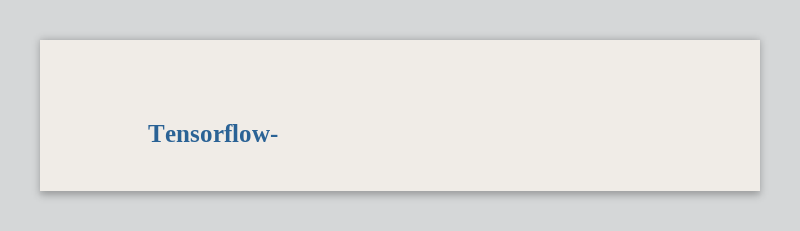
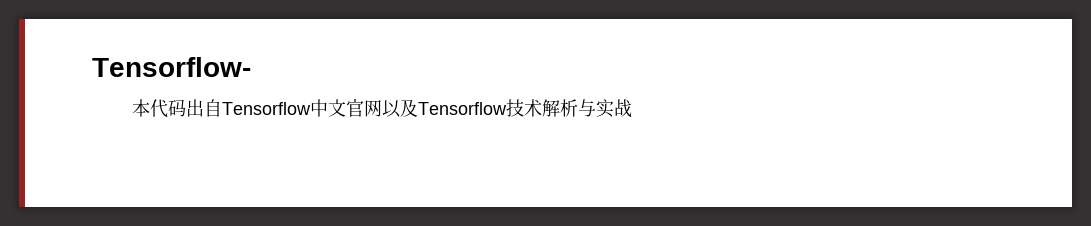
(278, 133) none -> [132,99,633,118] // 本代码出自Tensorflow中文官网以及Tensorflow技术解析与实战

